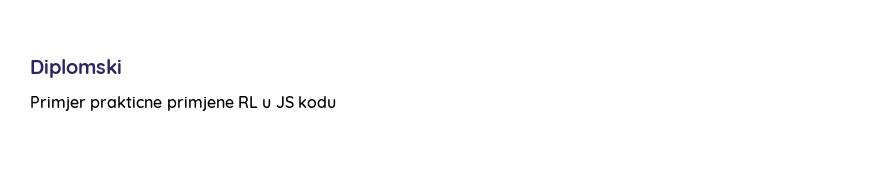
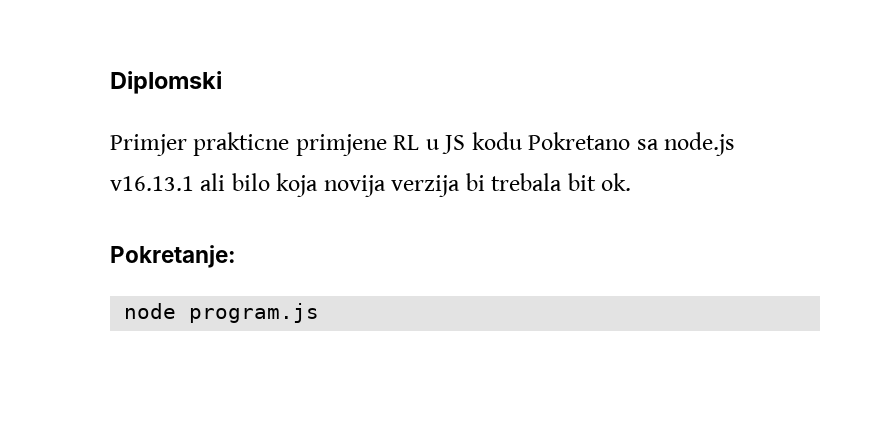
(336, 102) none -> [528,132,736,156] [110,173,632,197] [110,245,236,268] [124,303,320,323] Pokretano sa node.js v16.13.1 ali bilo koja novija verzija bi trebala bit ok. // Pokretanje: // node program.js

